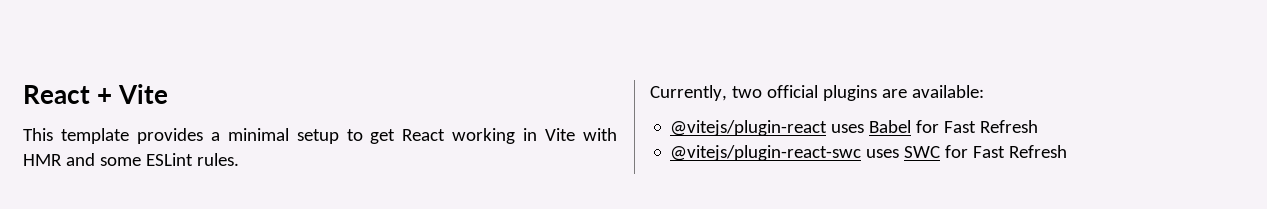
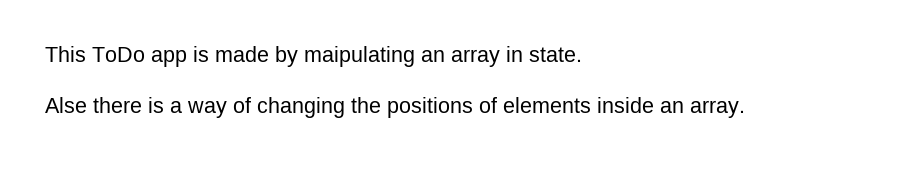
[23,84,169,104] [23,128,617,144] [23,153,239,166] [650,85,984,101] [670,120,1039,136] [670,145,1068,161] React + Vite // This template provides a minimal setup to get React working in Vite with HMR and some ESLint rules. // Currently, two official plugins are available: // @vitejs/plugin-react uses Babel for Fast Refresh // @vitejs/plugin-react-swc uses SWC for Fast Refresh -> [45,46,582,67] [45,97,745,118] This ToDo app is made by maipulating an array in state. // Alse there is a way of changing the positions of elements inside an array.

